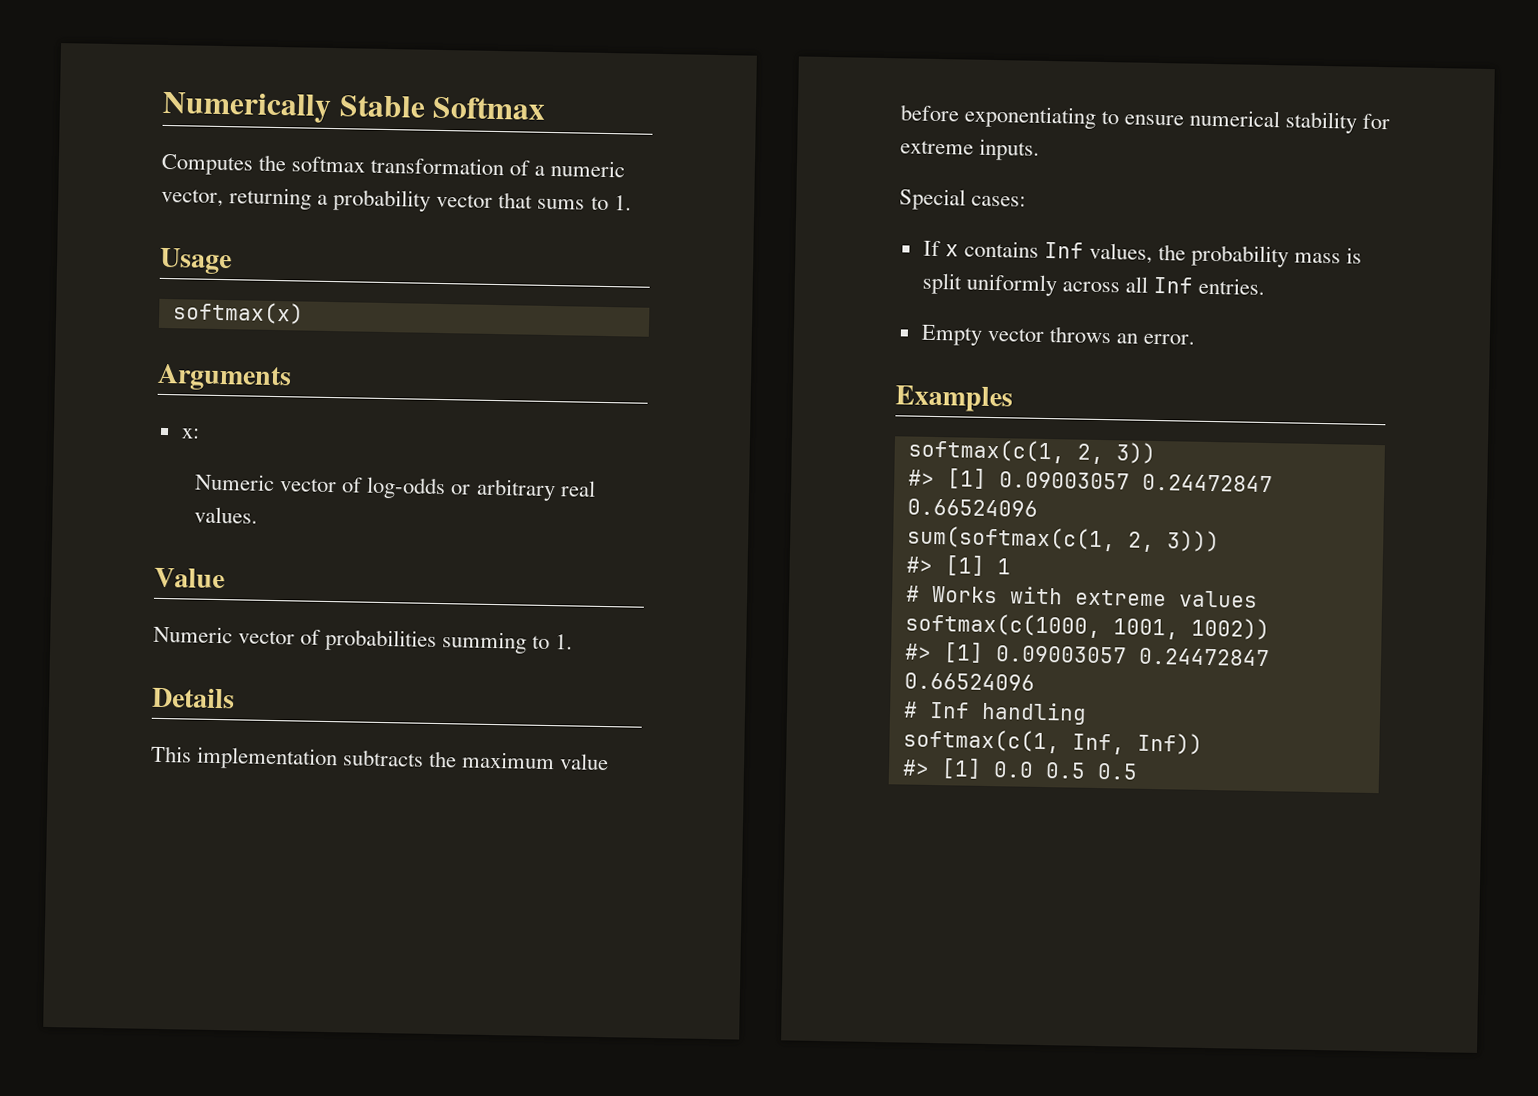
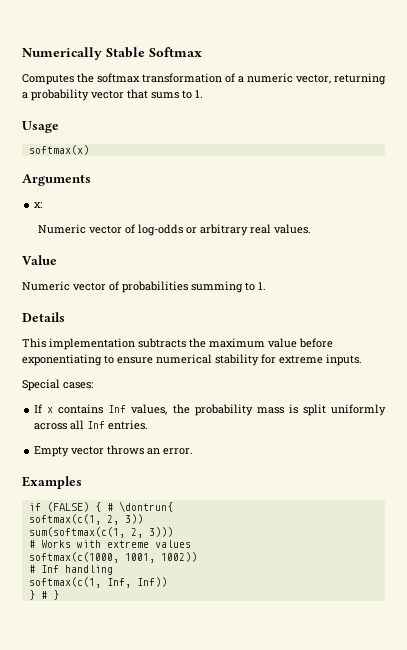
[907,438,1156,465] [907,468,1273,493] [906,498,1038,517] softmax(c(1, 2, 3)) // #> [1] 0.09003057 0.24472847 0.66524096 -> [28,501,173,512] [28,514,143,525] if (FALSE) { # \dontrun{ // softmax(c(1, 2, 3))
[905,555,1011,576] // #> [1] 1 -> (173, 532) none
[903,642,1270,667] [903,672,1035,691] // #> [1] 0.09003057 0.24472847 0.66524096 -> (197, 557) none
[901,758,1138,780] #> [1] 0.0 0.5 0.5 -> [28,590,59,600] } # }

